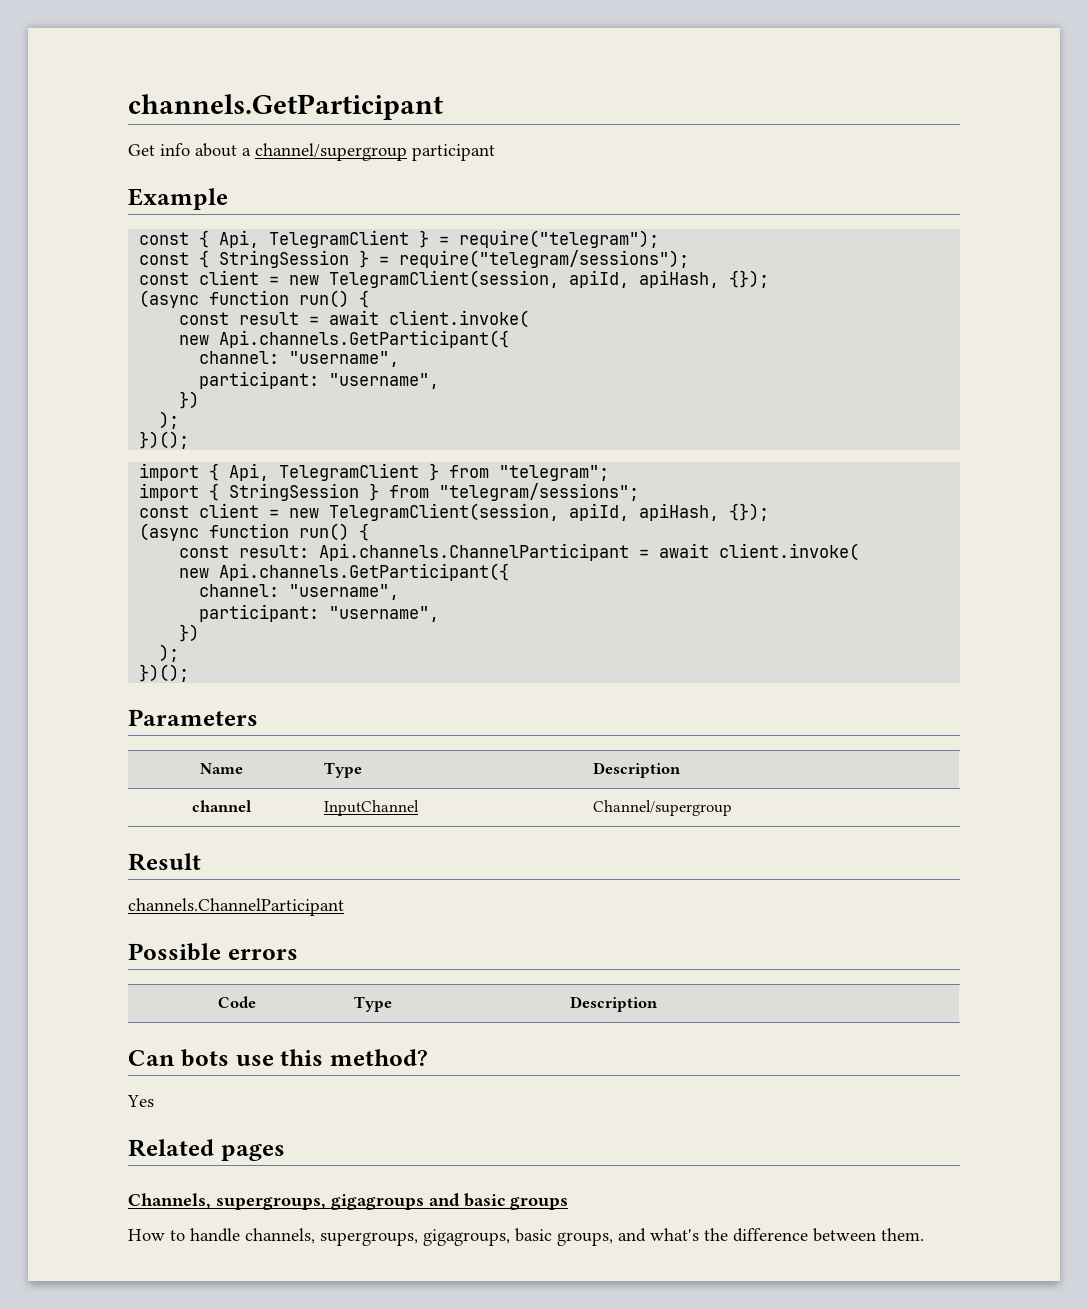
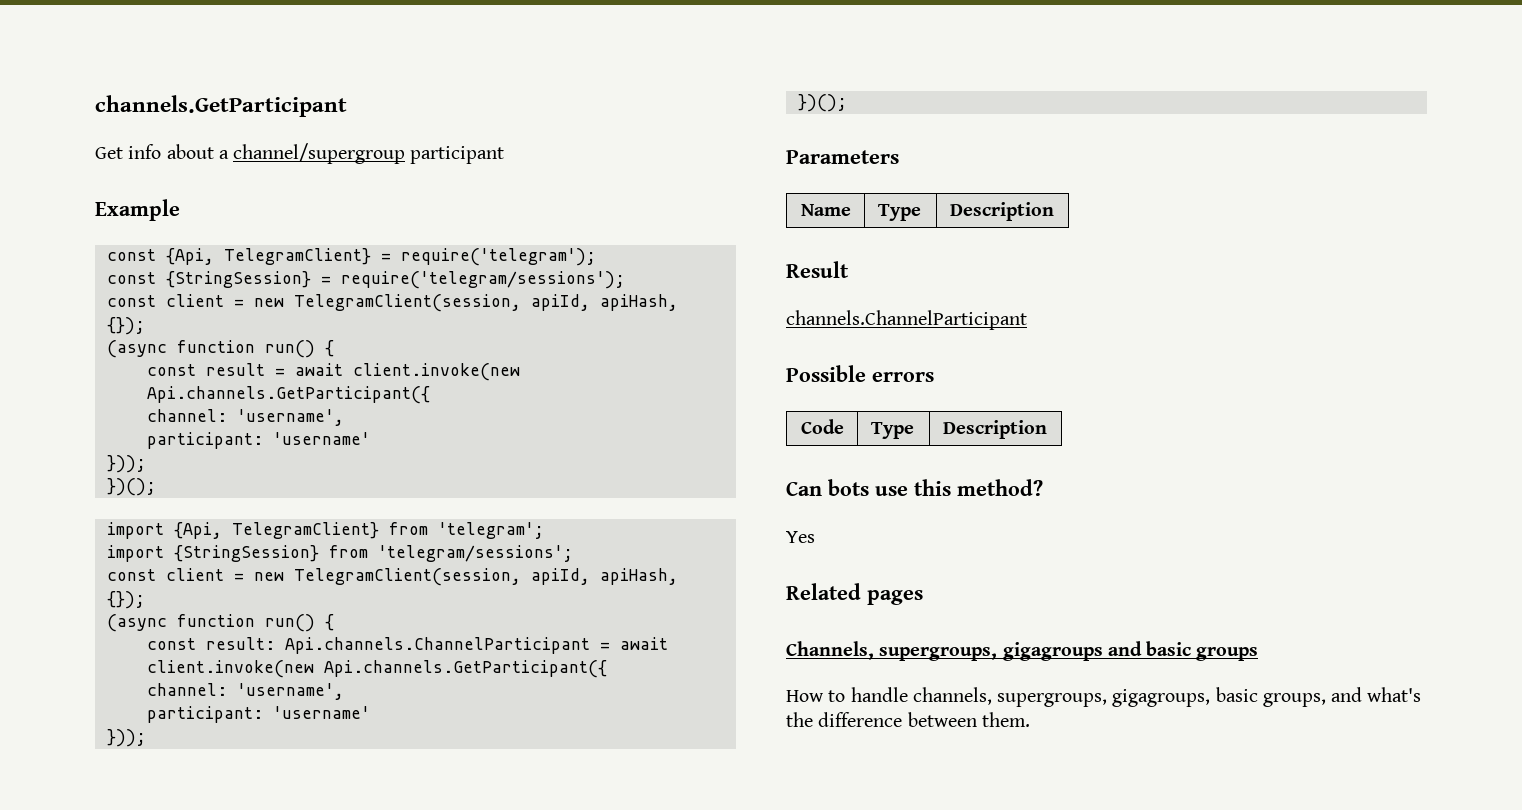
[199,230,660,248] [139,250,690,268] { Api, TelegramClient } = require("telegram"); // const { StringSession } = require("telegram/sessions"); -> [165,248,596,266] [106,271,625,289] {Api, TelegramClient} = require('telegram'); // const {StringSession} = require('telegram/sessions');
[389,310,530,328] [179,330,510,348] [199,351,400,367] [199,371,440,389] [179,391,200,409] [159,411,180,429] client.invoke( // new Api.channels.GetParticipant({ // channel: "username", // participant: "username", // }) // ); -> [352,363,520,381] [146,386,430,404] [146,409,344,426] [146,432,370,449] [106,455,146,473] client.invoke(new Api.channels.GetParticipant({ // channel: 'username', // participant: 'username' // }));
[209,463,610,481] [139,483,640,501] { Api, TelegramClient } from "telegram"; // import { StringSession } from "telegram/sessions"; -> [173,522,544,539] [106,545,573,562] {Api, TelegramClient} from 'telegram'; // import {StringSession} from 'telegram/sessions';
[719,543,860,561] [179,563,510,581] [199,584,400,600] [199,604,440,622] [179,624,200,642] [159,644,180,662] client.invoke( // new Api.channels.GetParticipant({ // channel: "username", // participant: "username", // }) // ); -> [146,660,607,678] [146,683,344,700] [146,706,370,723] [106,729,146,747] client.invoke(new Api.channels.GetParticipant({ // channel: 'username', // participant: 'username' // }));
[192,800,252,812] [323,800,419,816] [592,800,732,816] // channel | InputChannel | Channel/supergroup -> (1054, 211) none

